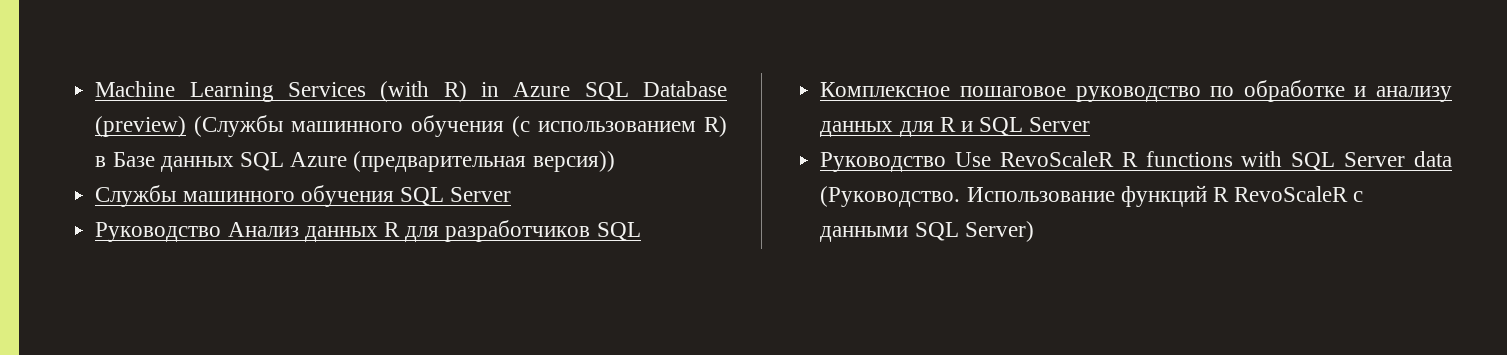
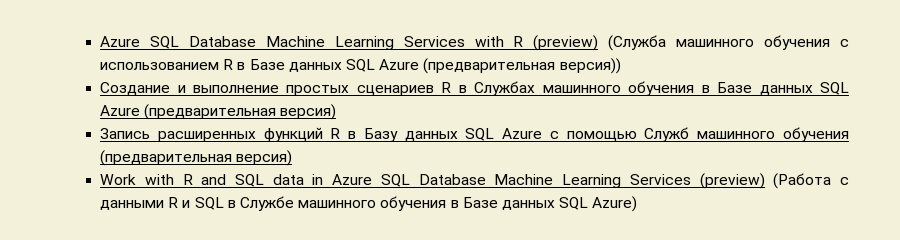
[95,81,727,102] [95,115,727,137] Machine Learning Services (with R) in Azure SQL Database (preview) (Службы машинного обучения (с использованием R) -> [100,35,850,51] [100,59,234,70] Azure SQL Database Machine Learning Services with R (preview) (Служба машинного обучения с использованием R
[95,185,512,207] [95,220,641,242] [820,80,1452,102] [820,117,1091,137] [820,151,1452,172] [820,185,1364,207] [820,221,1034,242] Службы машинного обучения SQL Server // Руководство Анализ данных R для разработчиков SQL // Комплексное пошаговое руководство по обработке и анализу данных для R и SQL Server // Руководство Use RevoScaleR R functions with SQL Server data (Руководство. Использование функций R RevoScaleR с данными SQL Server) -> [100,81,850,96] [100,104,337,120] [100,127,849,142] [100,150,293,166] [100,173,850,189] [100,196,638,212] Создание и выполнение простых сценариев R в Службах машинного обучения в Базе данных SQL Azure (предварительная версия) // Запись расширенных функций R в Базу данных SQL Azure с помощью Служб машинного обучения (предварительная версия) // Work with R and SQL data in Azure SQL Database Machine Learning Services (preview) (Работа с данными R и SQL в Службе машинного обучения в Базе данных SQL Azure)

